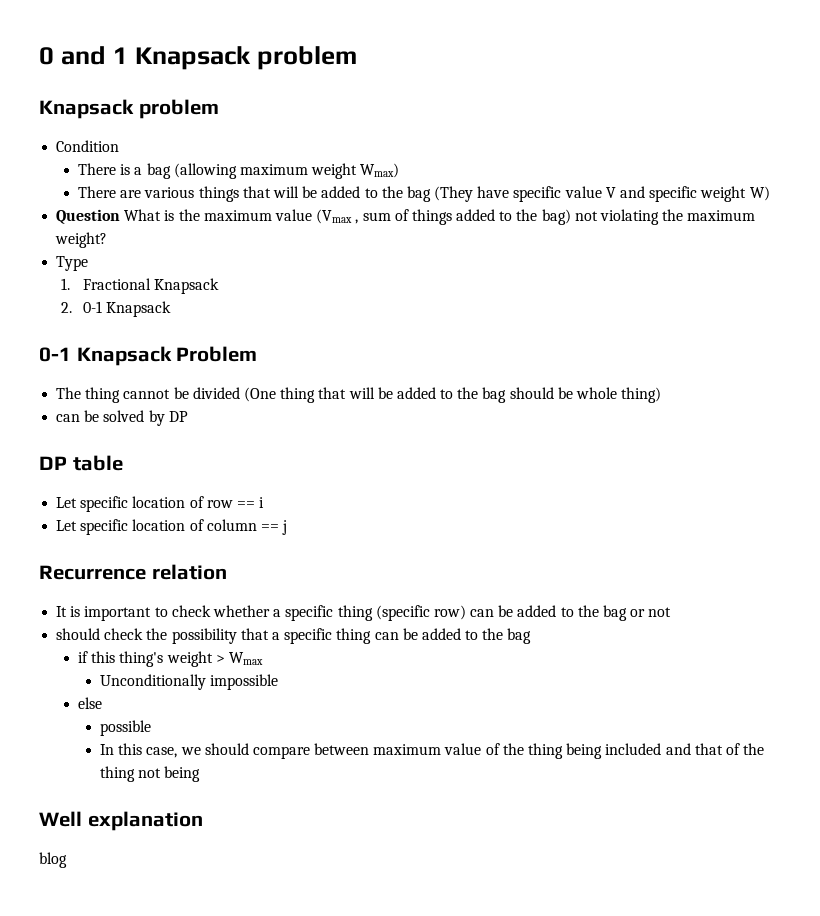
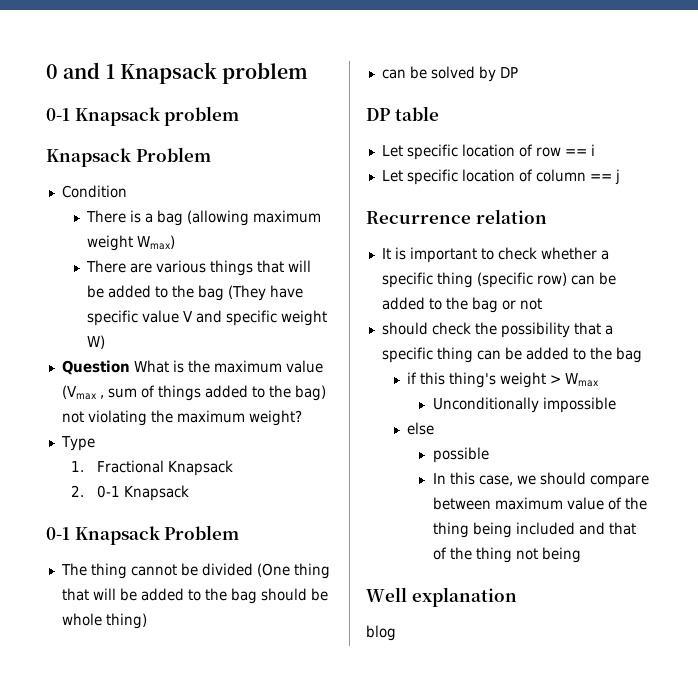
[39,99,219,119] Knapsack problem -> [46,106,240,126] [46,147,211,167] 0-1 Knapsack problem // Knapsack Problem

